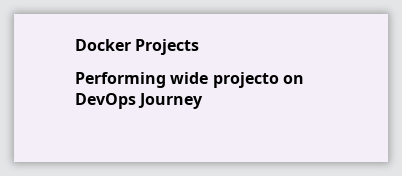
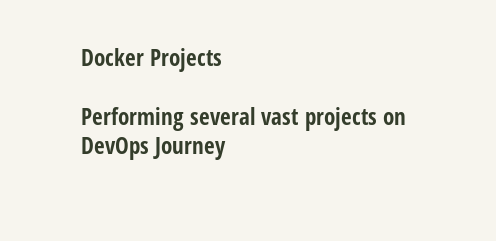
[170,72,279,88] wide projecto -> [190,107,377,131] several vast projects

